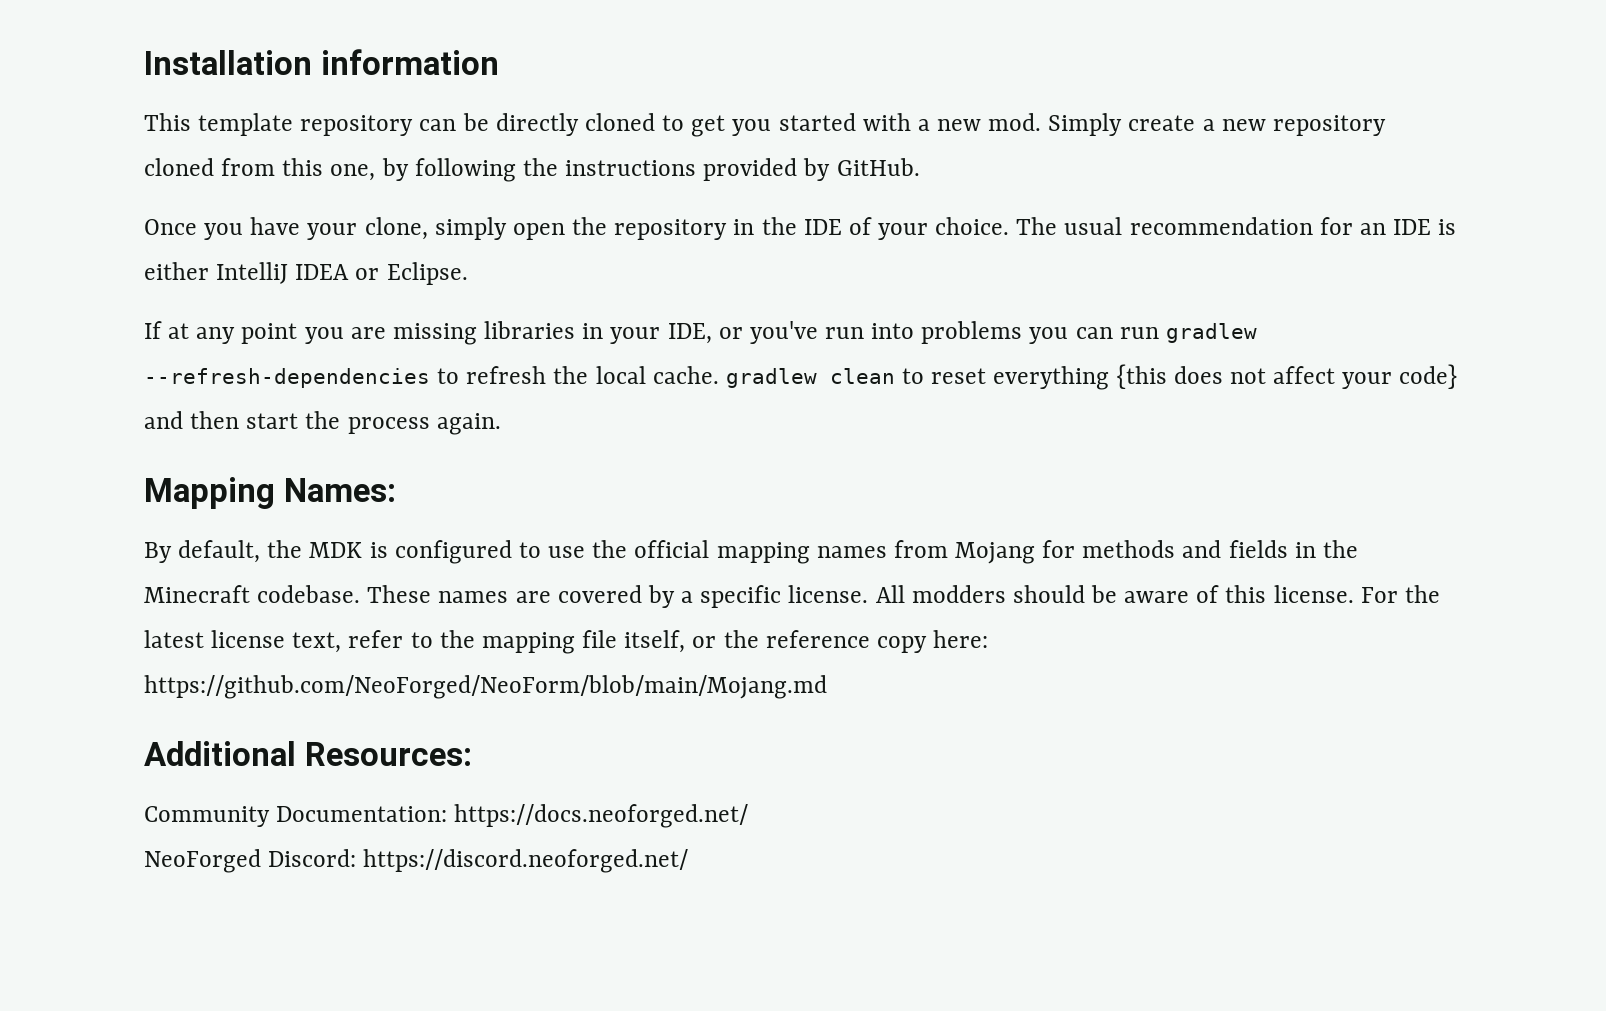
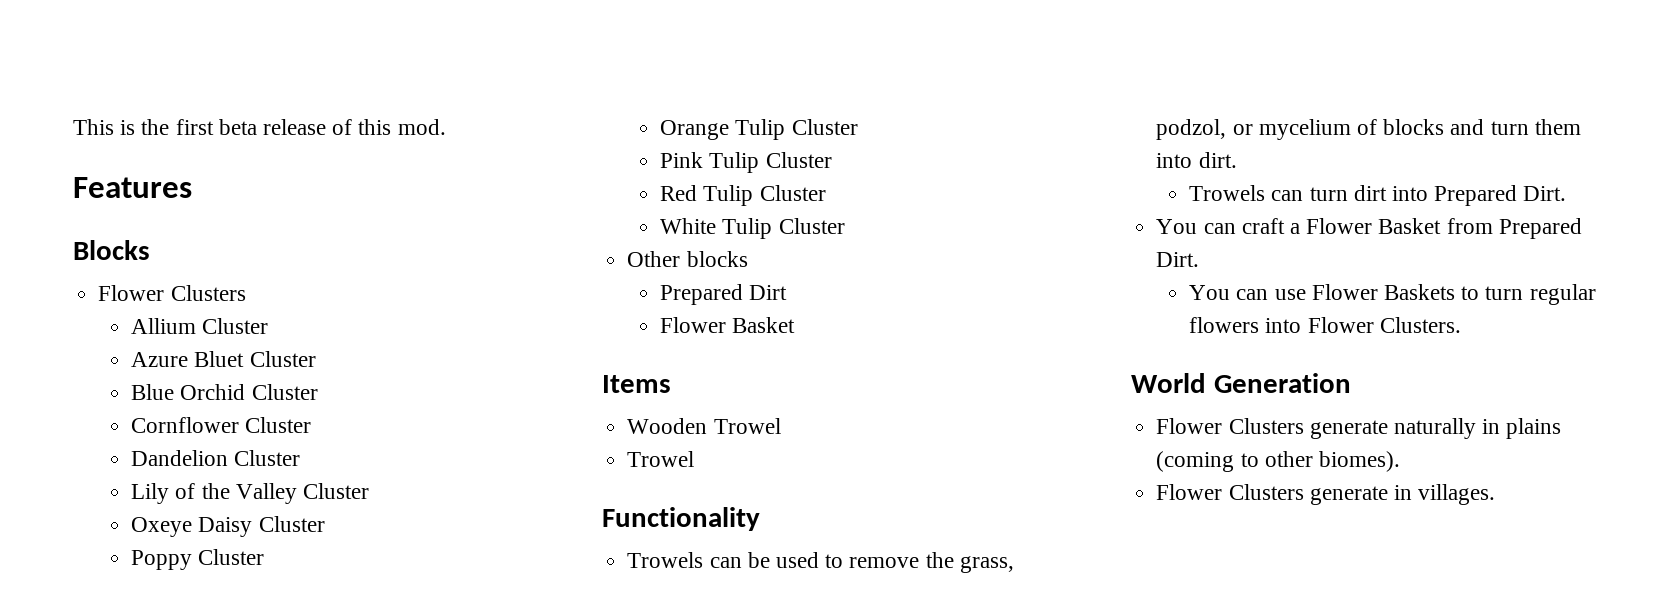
[144,49,499,75] [144,113,1386,137] [144,158,920,182] [144,217,1457,240] [144,262,468,285] [144,321,1257,345] [144,364,1458,390] [144,411,501,435] [144,477,396,509] [144,540,1358,564] [144,585,1440,608] [144,630,989,654] [144,675,827,699] [144,741,472,766] [144,804,749,828] [144,849,689,873] Installation information // This template repository can be directly cloned to get you started with a new mod. Simply create a new repository cloned from this one, by following the instructions provided by GitHub. // Once you have your clone, simply open the repository in the IDE of your choice. The usual recommendation for an IDE is either IntelliJ IDEA or Eclipse. // If at any point you are missing libraries in your IDE, or you've run into problems you can run gradlew --refresh-dependencies to refresh the local cache. gradlew clean to reset everything {this does not affect your code} and then start the process again. // Mapping Names: // By default, the MDK is configured to use the official mapping names from Mojang for methods and fields in the Minecraft codebase. These names are covered by a specific license. All modders should be aware of this license. For the latest license text, refer to the mapping file itself, or the reference copy here: https://github.com/NeoForged/NeoForm/blob/main/Mojang.md // Additional Resources: // Community Documentation: https://docs.neoforged.net/ // NeoForged Discord: https://discord.neoforged.net/ -> [73,119,446,135] [73,177,192,198] [73,240,150,260] [98,285,246,301] [131,318,269,334] [131,351,316,367] [131,384,318,400] [131,417,312,433] [131,450,301,466] [131,483,370,504] [131,516,325,537] [131,549,265,570] [660,119,858,140] [660,152,832,173] [660,185,826,206] [660,218,845,239] [627,251,748,267] [660,284,788,305] [660,317,796,333] [602,375,671,393] [627,418,781,434] [627,451,695,467] [602,507,760,531] [627,552,1014,573] [1156,119,1581,140] [1156,152,1237,168] [1189,185,1567,206] [1156,218,1582,239] [1156,252,1200,267] [1189,284,1596,305] [1189,317,1461,333] [1131,373,1351,393] [1156,418,1562,439] [1156,451,1400,472] [1156,484,1496,505] This is the first beta release of this mod. // Features // Blocks // Flower Clusters // Allium Cluster // Azure Bluet Cluster // Blue Orchid Cluster // Cornflower Cluster // Dandelion Cluster // Lily of the Valley Cluster // Oxeye Daisy Cluster // Poppy Cluster // Orange Tulip Cluster // Pink Tulip Cluster // Red Tulip Cluster // White Tulip Cluster // Other blocks // Prepared Dirt // Flower Basket // Items // Wooden Trowel // Trowel // Functionality // Trowels can be used to remove the grass, podzol, or mycelium of blocks and turn them into dirt. // Trowels can turn dirt into Prepared Dirt. // You can craft a Flower Basket from Prepared Dirt. // You can use Flower Baskets to turn regular flowers into Flower Clusters. // World Generation // Flower Clusters generate naturally in plains (coming to other biomes). // Flower Clusters generate in villages.

